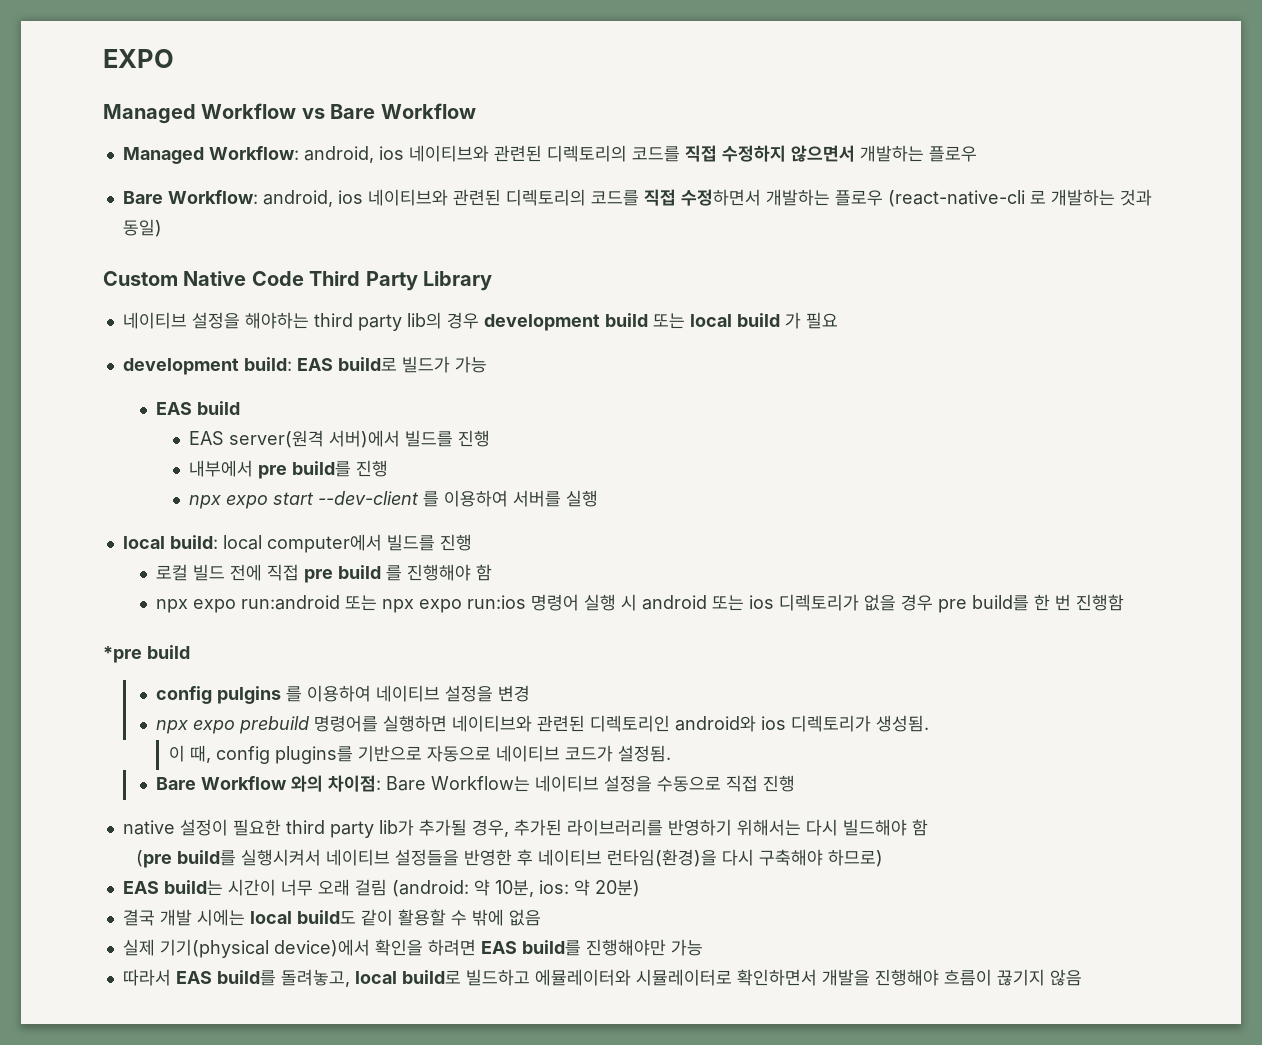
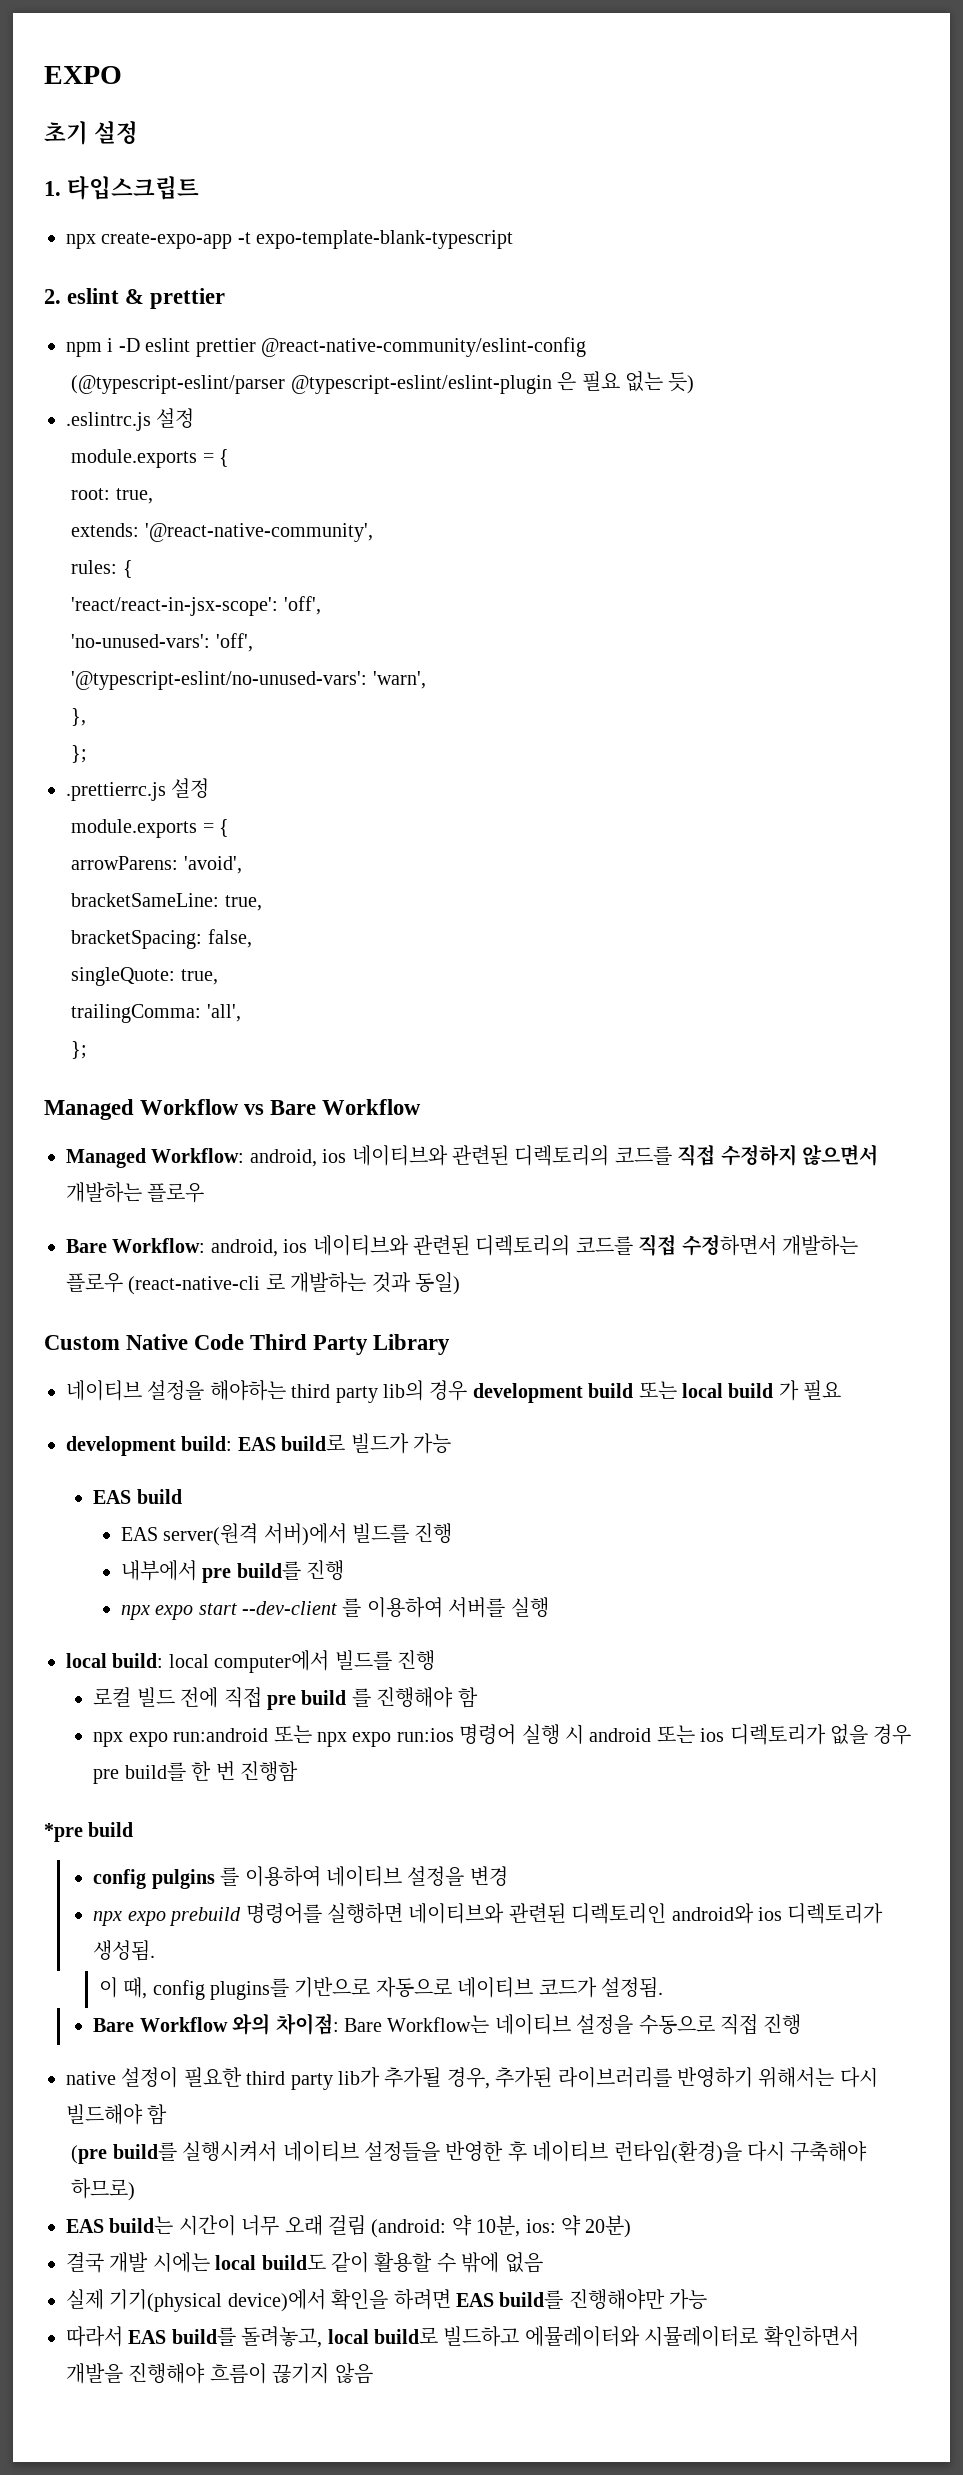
(174, 58) none -> [44,121,139,145] [44,176,200,200] [66,230,514,249] [44,288,226,309] [66,337,586,357] [71,371,695,394] [66,408,195,431] [71,449,230,468] [71,488,153,504] [71,523,373,542] [71,560,133,578] [71,596,321,616] [71,633,253,652] [71,671,426,690] [71,708,87,726] [71,745,88,763] [66,778,210,801] [71,819,230,838] [71,856,242,874] [71,893,262,911] [71,929,252,949] [71,967,218,986] [71,1004,241,1023] [71,1041,88,1059] // 초기 설정 // 1. 타입스크립트 // npx create-expo-app -t expo-template-blank-typescript // 2. eslint & prettier // npm i -D eslint prettier @react-native-community/eslint-config // (@typescript-eslint/parser @typescript-eslint/eslint-plugin 은 필요 없는 듯) // .eslintrc.js 설정 // module.exports = { // root: true, // extends: '@react-native-community', // rules: { // 'react/react-in-jsx-scope': 'off', // 'no-unused-vars': 'off', // '@typescript-eslint/no-unused-vars': 'warn', // }, // }; // .prettierrc.js 설정 // module.exports = { // arrowParens: 'avoid', // bracketSameLine: true, // bracketSpacing: false, // singleQuote: true, // trailingComma: 'all', // };

